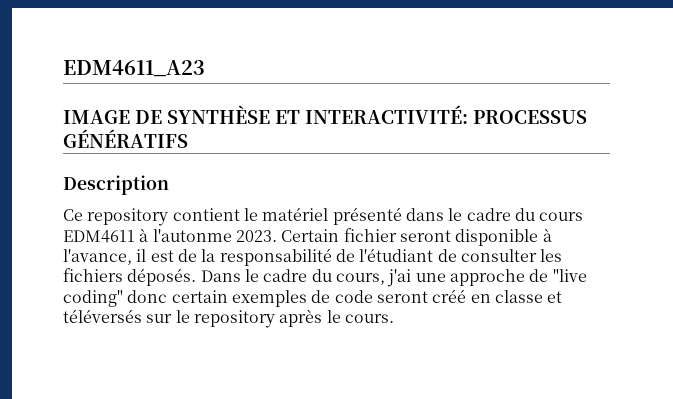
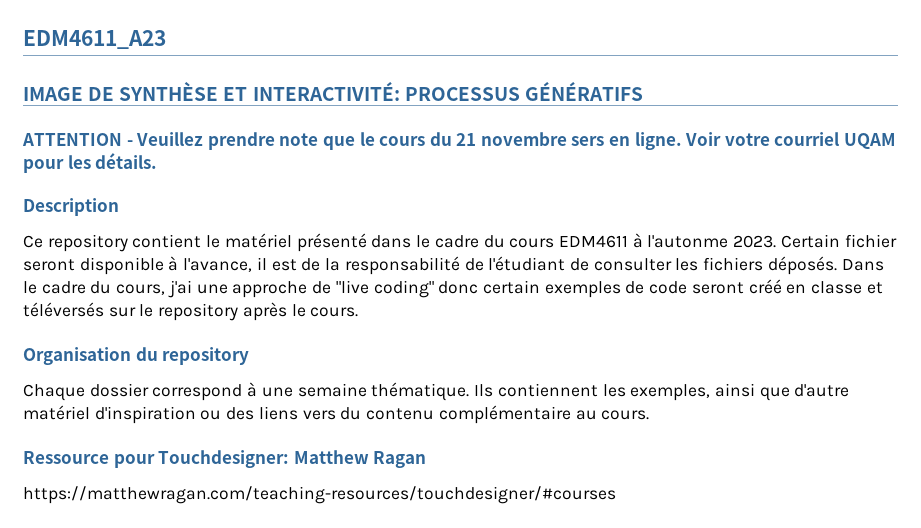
(188, 138) none -> [22,132,897,150] [23,153,158,173] // ATTENTION - Veuillez prendre note que le cours du 21 novembre sers en ligne. Voir votre courriel UQAM pour les détails.
(394, 318) none -> [23,347,250,365] [23,382,850,401] [23,405,650,424] [23,450,427,468] [23,486,616,504] // Organisation du repository // Chaque dossier correspond à une semaine thématique. Ils contiennent les exemples, ainsi que d'autre matériel d'inspiration ou des liens vers du contenu complémentaire au cours. // Ressource pour Touchdesigner: Matthew Ragan // https://matthewragan.com/teaching-resources/touchdesigner/#courses

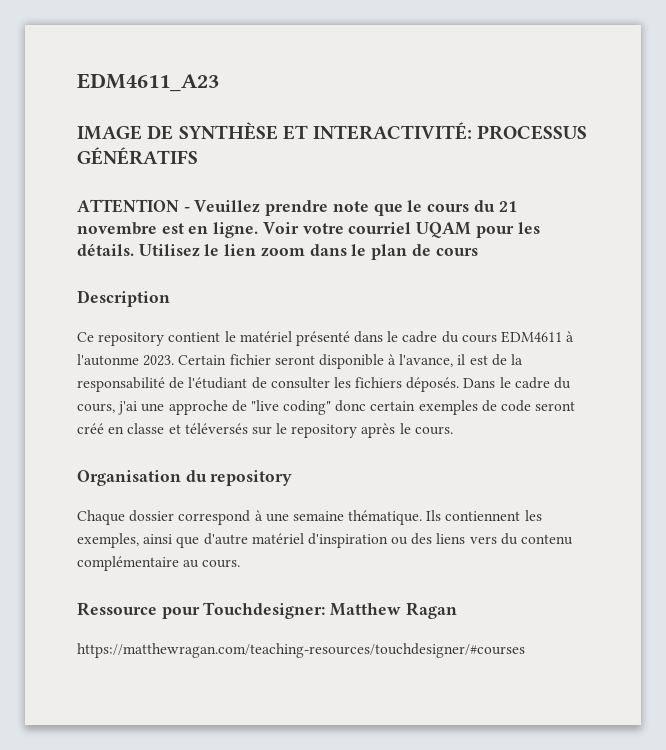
[571,136,605,146] sers -> [161,223,184,234] est
(158, 161) none -> [138,244,478,260] Utilisez le lien zoom dans le plan de cours

